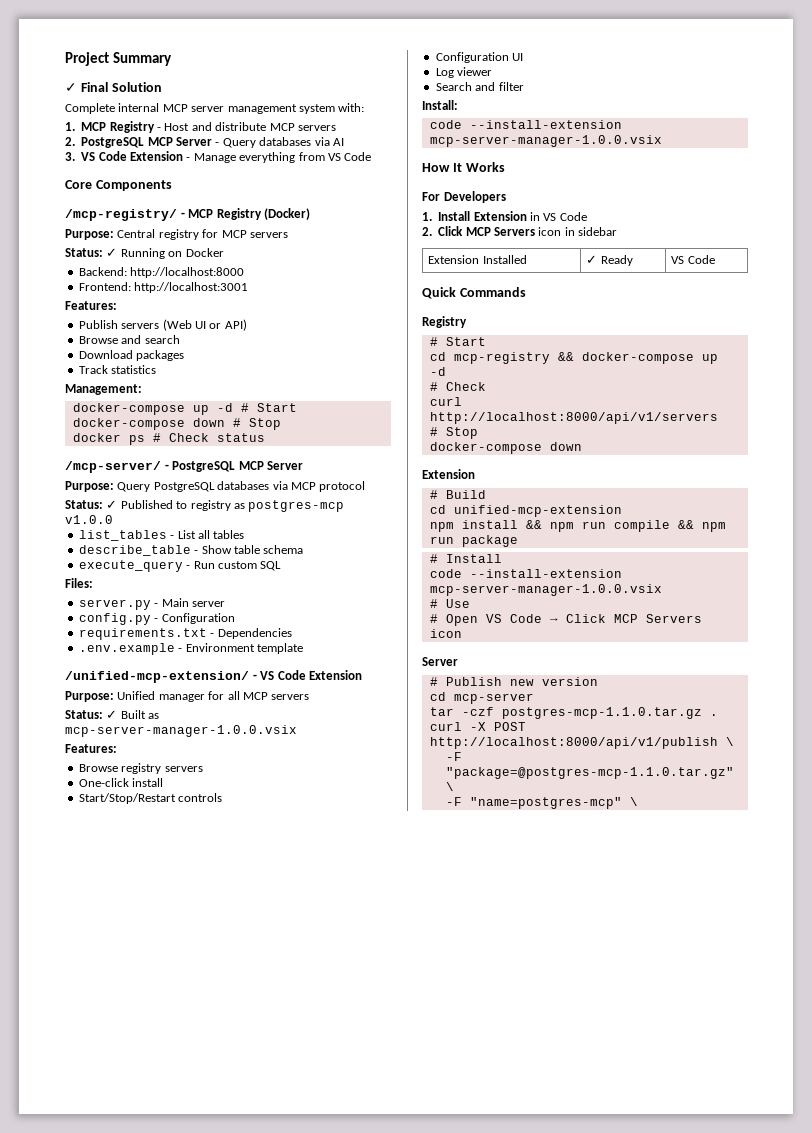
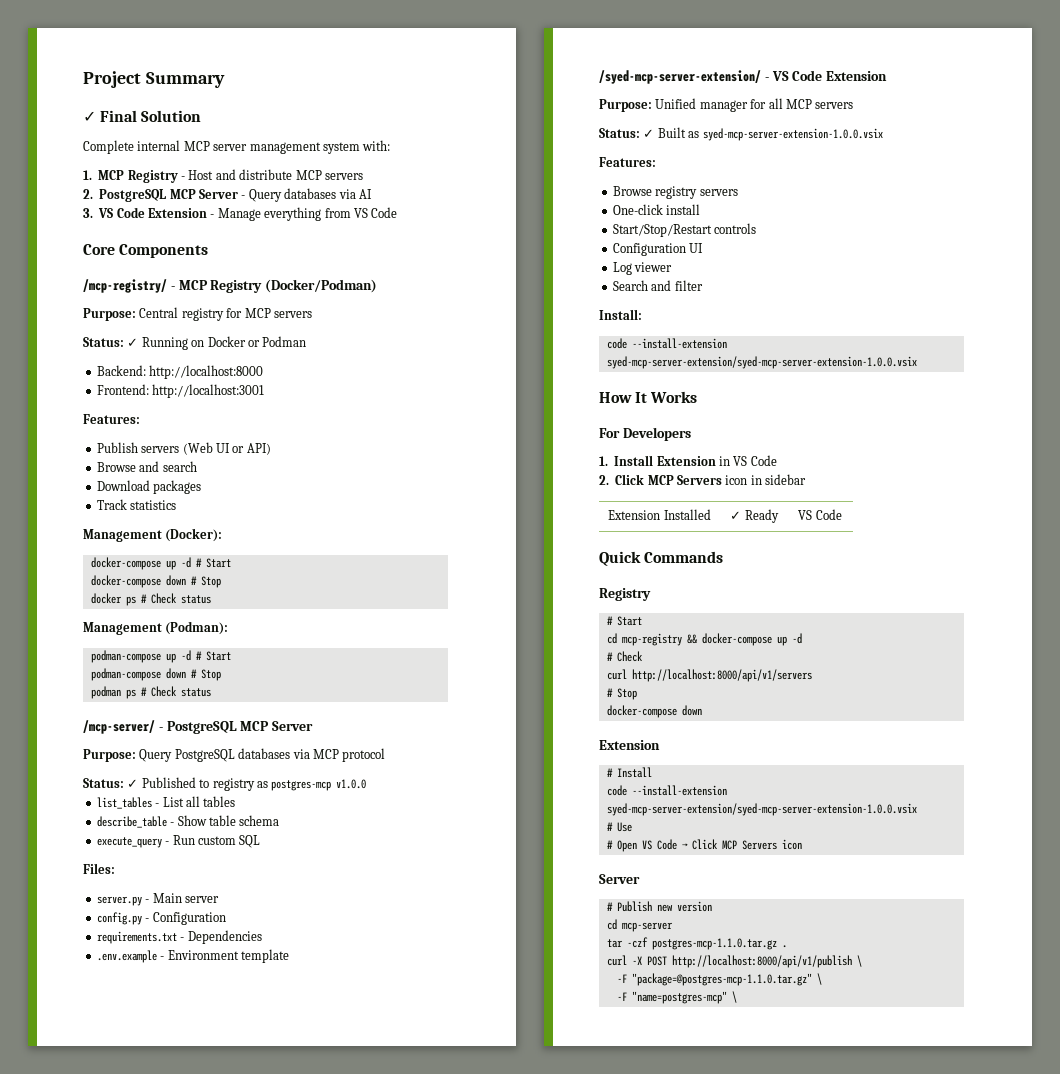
[264,208,311,220] (Docker) -> [265,279,378,293] (Docker/Podman)
(224, 252) none -> [247,336,307,347] or Podman
[65,384,142,395] Management: -> [83,528,223,542] Management (Docker):
(265, 437) none -> [83,621,229,635] [90,650,231,663] [90,668,221,681] [90,686,211,699] // Management (Podman): // podman-compose up -d # Start // podman-compose down # Stop // podman ps # Check status
[65,671,249,683] /unified-mcp-extension/ -> [599,70,761,84] /syed-mcp-server-extension/
[65,725,297,737] mcp-server-manager-1.0.0.vsix -> [702,128,883,141] syed-mcp-server-extension-1.0.0.vsix
[429,135,662,147] mcp-server-manager-1.0.0.vsix -> [606,356,917,369] syed-mcp-server-extension/syed-mcp-server-extension-1.0.0.vsix
[429,490,486,499] [429,505,622,517] [429,520,726,532] [429,535,518,547] // # Build // cd unified-mcp-extension // npm install && npm run compile && npm run package -> (660, 745) none
[429,584,662,596] mcp-server-manager-1.0.0.vsix -> [606,803,917,816] syed-mcp-server-extension/syed-mcp-server-extension-1.0.0.vsix

